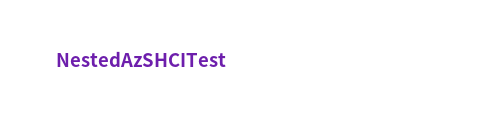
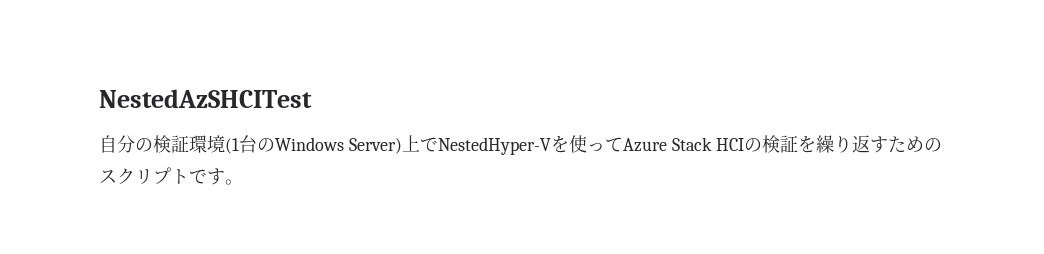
(226, 59) none -> [99,135,942,155] [99,167,243,185] // 自分の検証環境(1台のWindows Server)上でNestedHyper-Vを使ってAzure Stack HCIの検証を繰り返すためのスクリプトです。

